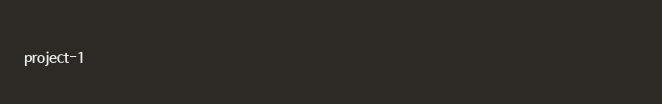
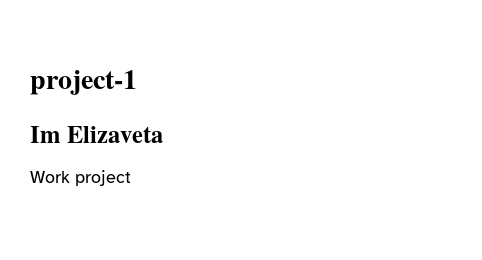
(85, 59) none -> [30,126,163,143] [30,170,131,186] // Im Elizaveta // Work project

